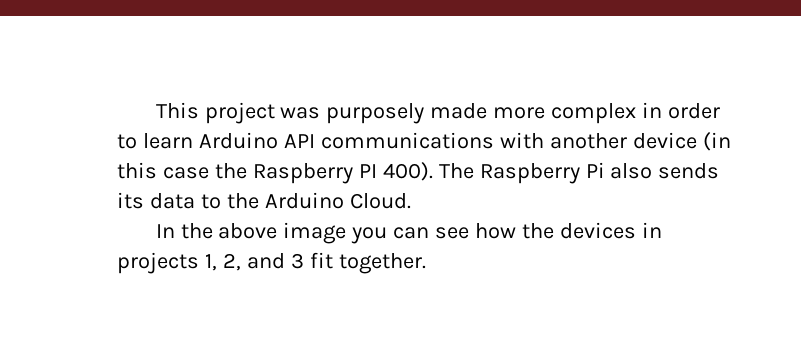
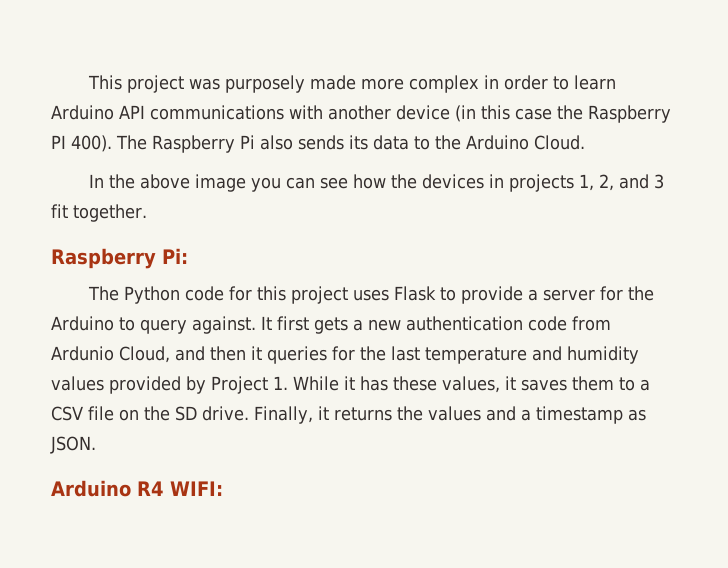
(426, 263) none -> [51,248,188,269] [87,286,654,304] [51,316,611,334] [51,346,639,364] [51,376,650,394] [51,406,646,424] [50,436,96,454] [51,480,223,497] // Raspberry Pi: // The Python code for this project uses Flask to provide a server for the Arduino to query against. It first gets a new authentication code from Ardunio Cloud, and then it queries for the last temperature and humidity values provided by Project 1. While it has these values, it saves them to a CSV file on the SD drive. Finally, it returns the values and a timestamp as JSON. // Arduino R4 WIFI:

